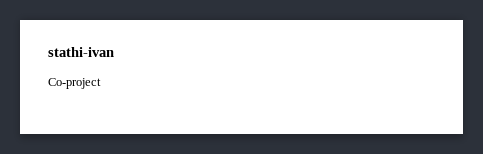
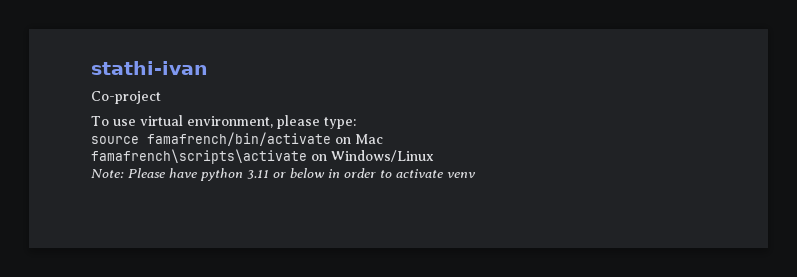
(101, 83) none -> [91,115,356,129] [91,132,383,146] [91,149,434,164] [91,168,476,181] // To use virtual environment, please type: // source famafrench/bin/activate on Mac // famafrench\scripts\activate on Windows/Linux // Note: Please have python 3.11 or below in order to activate venv

